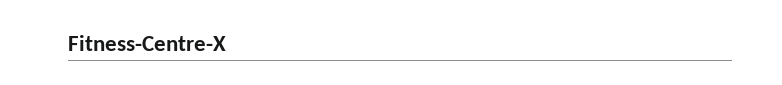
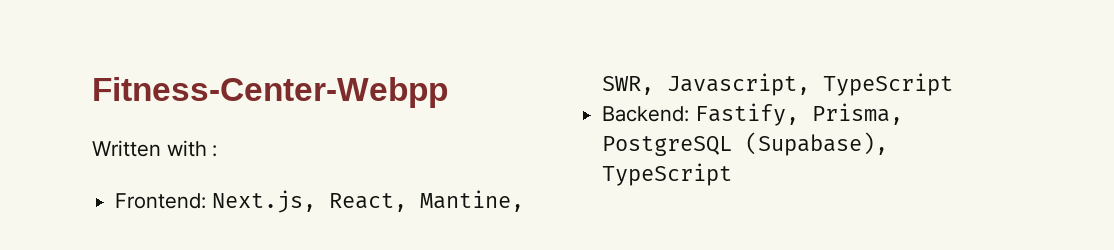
[68,35,226,51] Fitness-Centre-X -> [92,77,448,108] [92,140,218,157] [115,190,524,213] [602,73,954,96] [602,103,903,126] [602,132,889,156] [602,163,733,186] Fitness-Center-Webpp // Written with : // Frontend: Next.js, React, Mantine, SWR, Javascript, TypeScript // Backend: Fastify, Prisma, PostgreSQL (Supabase), TypeScript

